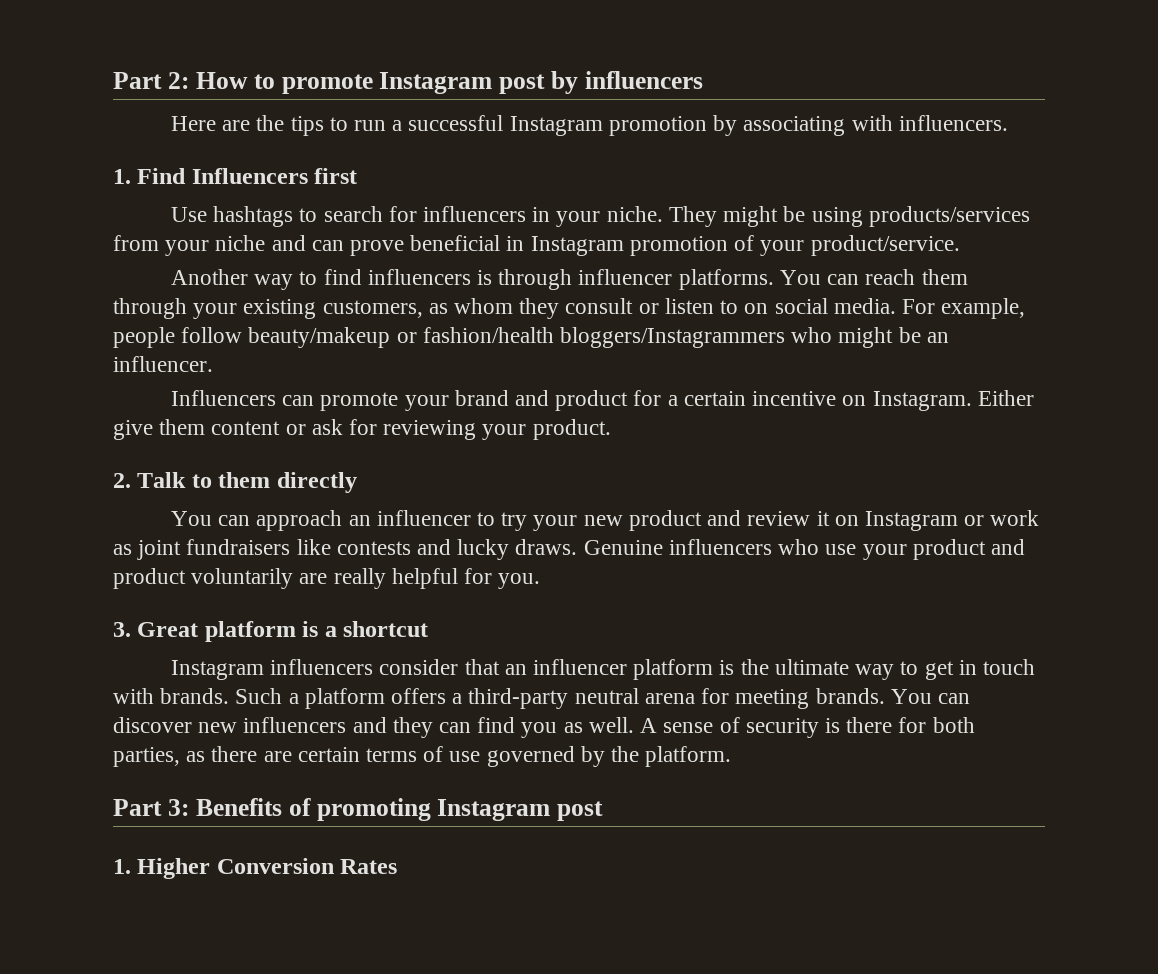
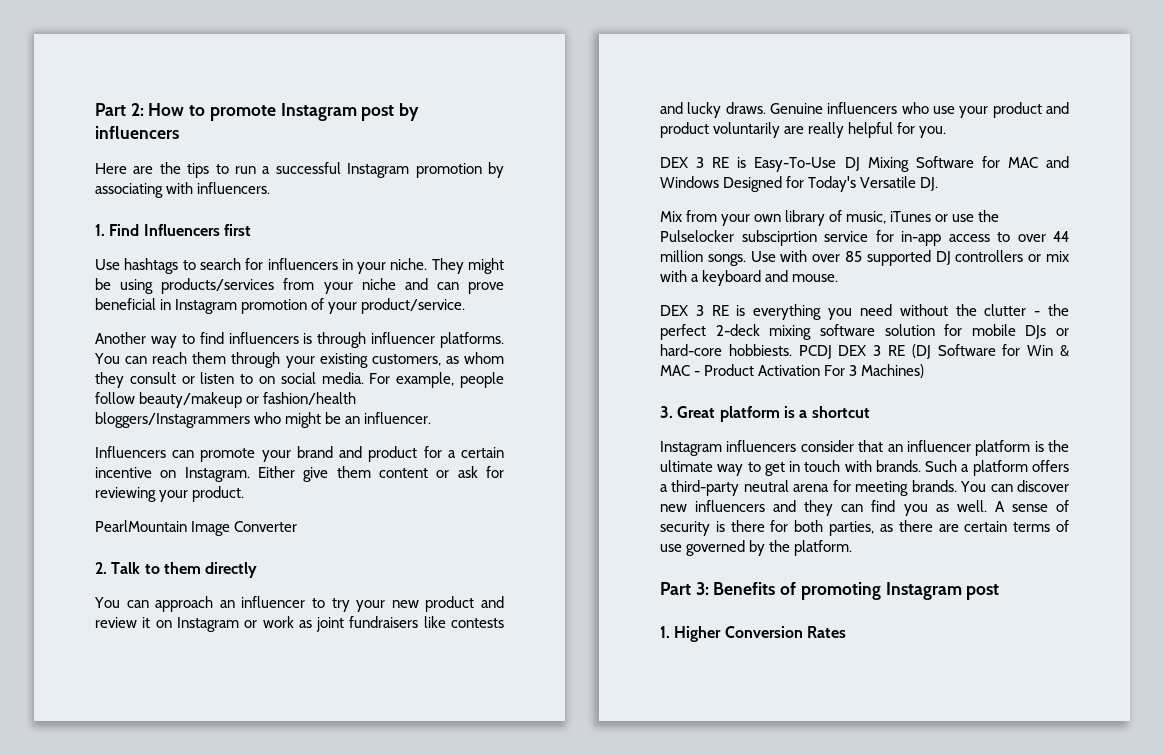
(611, 429) none -> [95,520,298,536] // PearlMountain Image Converter
(541, 581) none -> [660,156,1069,172] [660,176,939,192] [660,210,1000,226] [660,230,1069,246] [660,250,1069,266] [660,270,839,286] [660,304,1069,320] [660,324,1069,340] [660,344,1069,359] [660,364,925,378] // DEX 3 RE is Easy-To-Use DJ Mixing Software for MAC and Windows Designed for Today's Versatile DJ. // Mix from your own library of music, iTunes or use the Pulselocker subsciprtion service for in-app access to over 44 million songs. Use with over 85 supported DJ controllers or mix with a keyboard and mouse. // DEX 3 RE is everything you need without the clutter - the perfect 2-deck mixing software solution for mobile DJs or hard-core hobbiests. PCDJ DEX 3 RE (DJ Software for Win & MAC - Product Activation For 3 Machines)

